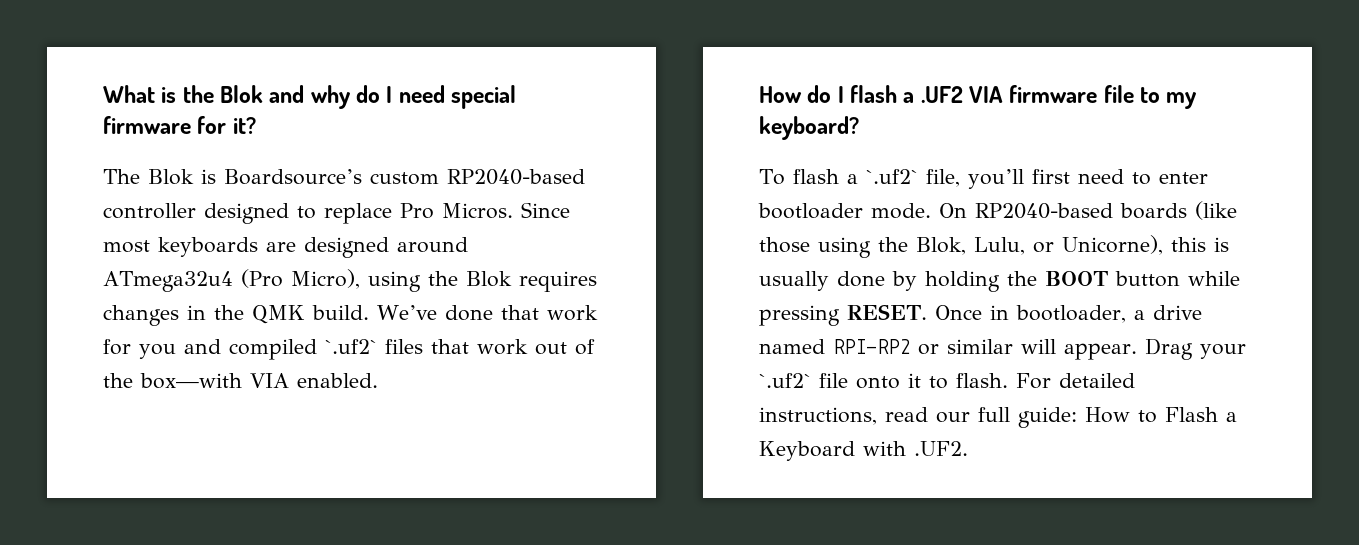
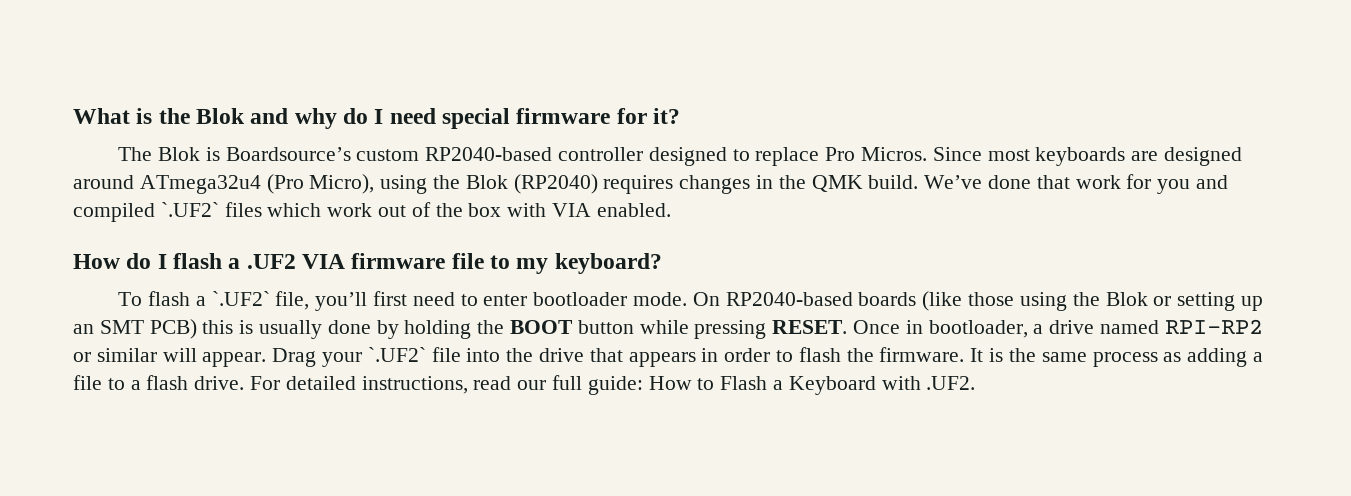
(512, 279) none -> [513,174,598,194] (RP2040)
[325,339,469,354] `.uf2` files that -> [160,202,322,217] `.UF2` files which
[140,373,242,389] box—with -> [468,203,547,217] box with
[865,169,918,184] `.uf2` -> [211,291,270,306] `.UF2`
[916,235,1163,255] Blok, Lulu, or Unicorne), -> [1105,292,1263,311] [73,319,197,339] Blok or setting up an SMT PCB)
[759,373,1008,389] `.uf2` file onto it to flash. -> [367,347,1263,367] [73,375,245,390] `.UF2` file into the drive that appears in order to flash the firmware. It is the same process as adding a file to a flash drive.

